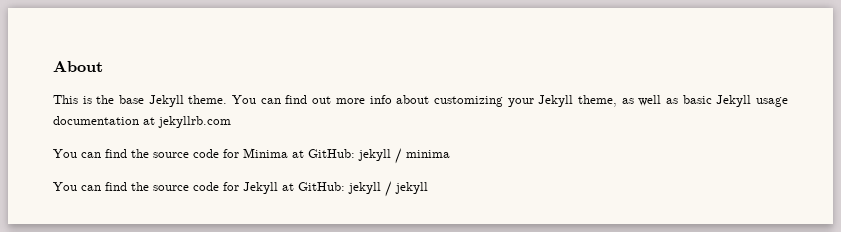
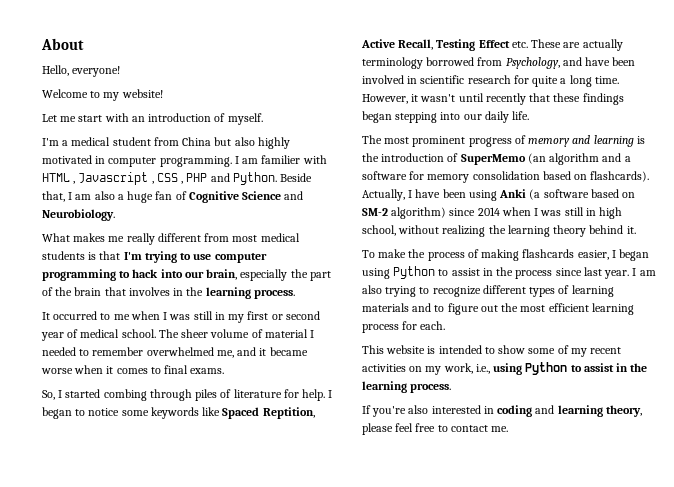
[53,95,788,107] [53,116,231,128] [53,148,450,164] [53,181,428,197] This is the base Jekyll theme. You can find out more info about customizing your Jekyll theme, as well as basic Jekyll usage documentation at jekyllrb.com // You can find the source code for Minima at GitHub: jekyll / minima // You can find the source code for Jekyll at GitHub: jekyll / jekyll -> [42,65,121,77] [42,89,163,101] [42,113,263,125] [42,137,290,149] [42,155,327,167] [42,172,313,185] [42,191,304,203] [42,209,115,221] [42,233,300,245] [42,251,267,263] [42,269,331,281] [42,287,295,299] [42,311,320,323] [41,329,315,341] [42,347,308,358] [41,365,225,374] [42,389,333,401] [42,407,315,419] [361,39,623,51] [362,57,636,69] [362,75,619,87] [362,93,624,105] [362,111,530,123] [362,135,645,147] [362,153,631,165] [362,171,650,183] [362,189,636,201] [362,207,623,219] [362,225,636,237] [362,249,650,261] [362,266,656,279] [362,285,614,297] [362,303,634,315] [362,321,446,333] [362,345,622,357] [362,362,648,375] [362,381,452,393] [362,405,642,417] [362,423,509,435] Hello, everyone! // Welcome to my website! // Let me start with an introduction of myself. // I'm a medical student from China but also highly motivated in computer programming. I am familier with HTML , Javascript , CSS , PHP and Python. Beside that, I am also a huge fan of Cognitive Science and Neurobiology. // What makes me really different from most medical students is that I'm trying to use computer programming to hack into our brain, especially the part of the brain that involves in the learning process. // It occurred to me when I was still in my first or second year of medical school. The sheer volume of material I needed to remember overwhelmed me, and it became worse when it comes to final exams. // So, I started combing through piles of literature for help. I began to notice some keywords like Spaced Reptition, Active Recall, Testing Effect etc. These are actually terminology borrowed from Psychology, and have been involved in scientific research for quite a long time. However, it wasn't until recently that these findings began stepping into our daily life. // The most prominent progress of memory and learning is the introduction of SuperMemo (an algorithm and a software for memory consolidation based on flashcards). Actually, I have been using Anki (a software based on SM-2 algorithm) since 2014 when I was still in high school, without realizing the learning theory behind it. // To make the process of making flashcards easier, I began using Python to assist in the process since last year. I am also trying to recognize different types of learning materials and to figure out the most efficient learning process for each. // This website is intended to show some of my recent activities on my work, i.e., using Python to assist in the learning process. // If you're also interested in coding and learning theory, please feel free to contact me.

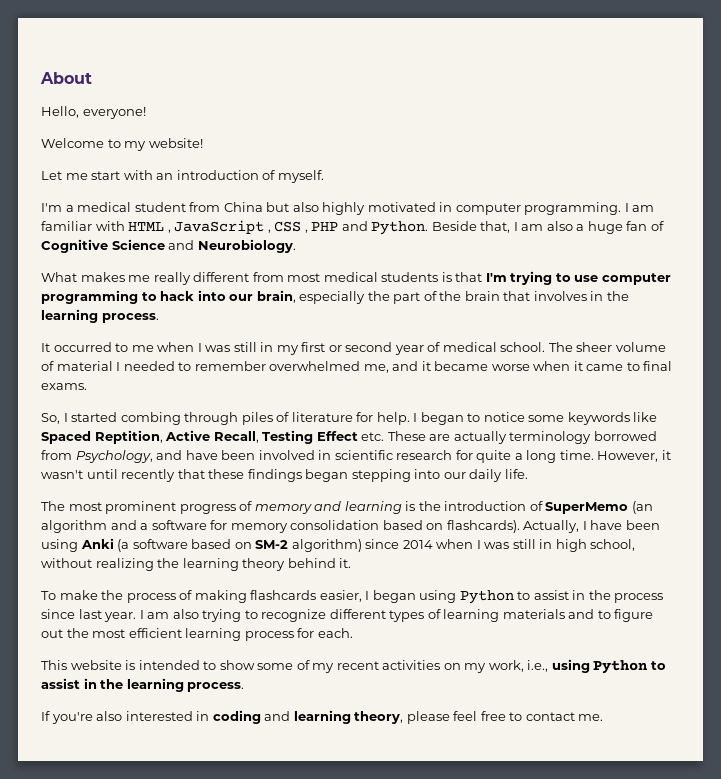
[261,155,301,164] familier -> [41,221,92,231] familiar
[78,172,149,185] Javascript -> [174,220,265,234] JavaScript
[116,368,148,374] comes -> [586,364,624,371] came

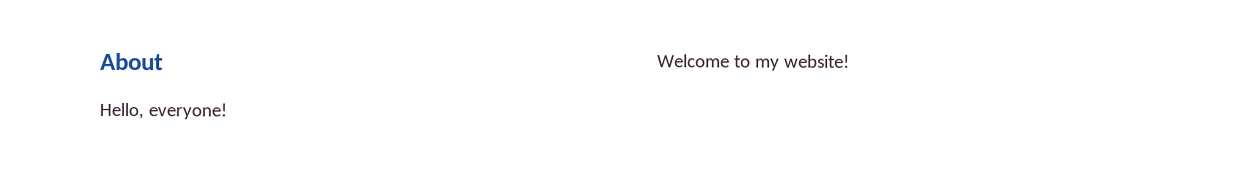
[41,170,324,183] [41,202,655,215] [41,220,664,235] [41,239,296,253] [41,271,671,285] [41,290,629,304] [41,309,159,323] [41,342,666,355] [41,361,673,373] [41,383,87,390] [41,412,658,425] [41,430,657,444] [41,450,671,463] [41,469,528,482] [41,501,653,514] [41,520,660,533] [41,538,636,552] [41,558,352,571] [41,590,664,604] [41,609,654,622] [41,628,353,641] [41,659,666,674] [41,678,245,692] [41,710,604,724] // Let me start with an introduction of myself. // I'm a medical student from China but also highly motivated in computer programming. I am familiar with HTML , JavaScript , CSS , PHP and Python. Beside that, I am also a huge fan of Cognitive Science and Neurobiology. // What makes me really different from most medical students is that I'm trying to use computer programming to hack into our brain, especially the part of the brain that involves in the learning process. // It occurred to me when I was still in my first or second year of medical school. The sheer volume of material I needed to remember overwhelmed me, and it became worse when it came to final exams. // So, I started combing through piles of literature for help. I began to notice some keywords like Spaced Reptition, Active Recall, Testing Effect etc. These are actually terminology borrowed from Psychology, and have been involved in scientific research for quite a long time. However, it wasn't until recently that these findings began stepping into our daily life. // The most prominent progress of memory and learning is the introduction of SuperMemo (an algorithm and a software for memory consolidation based on flashcards). Actually, I have been using Anki (a software based on SM-2 algorithm) since 2014 when I was still in high school, without realizing the learning theory behind it. // To make the process of making flashcards easier, I began using Python to assist in the process since last year. I am also trying to recognize different types of learning materials and to figure out the most efficient learning process for each. // This website is intended to show some of my recent activities on my work, i.e., using Python to assist in the learning process. // If you're also interested in coding and learning theory, please feel free to contact me. -> (850, 61) none

